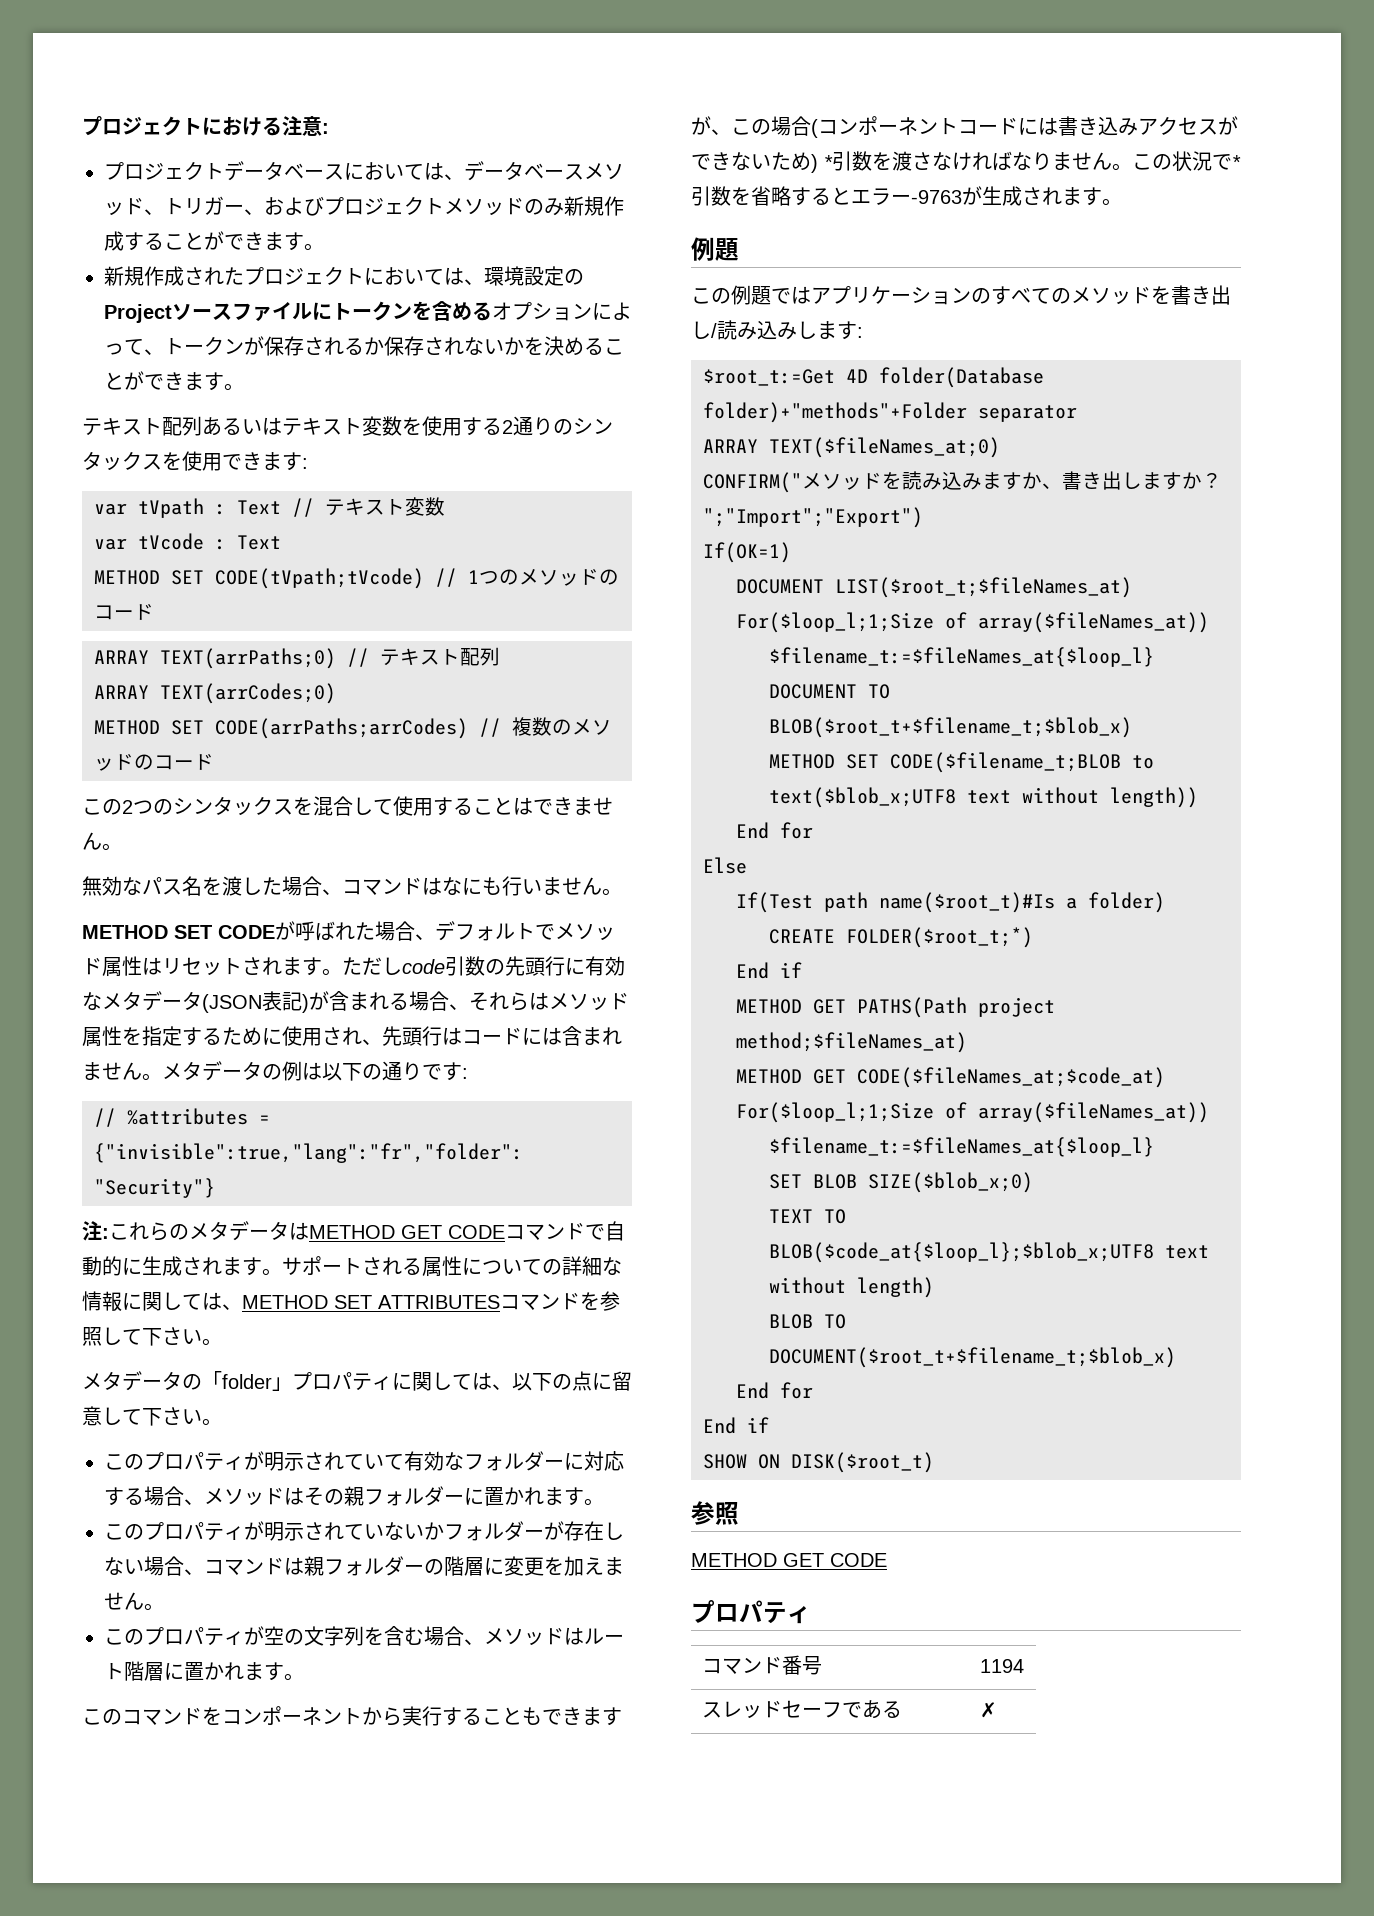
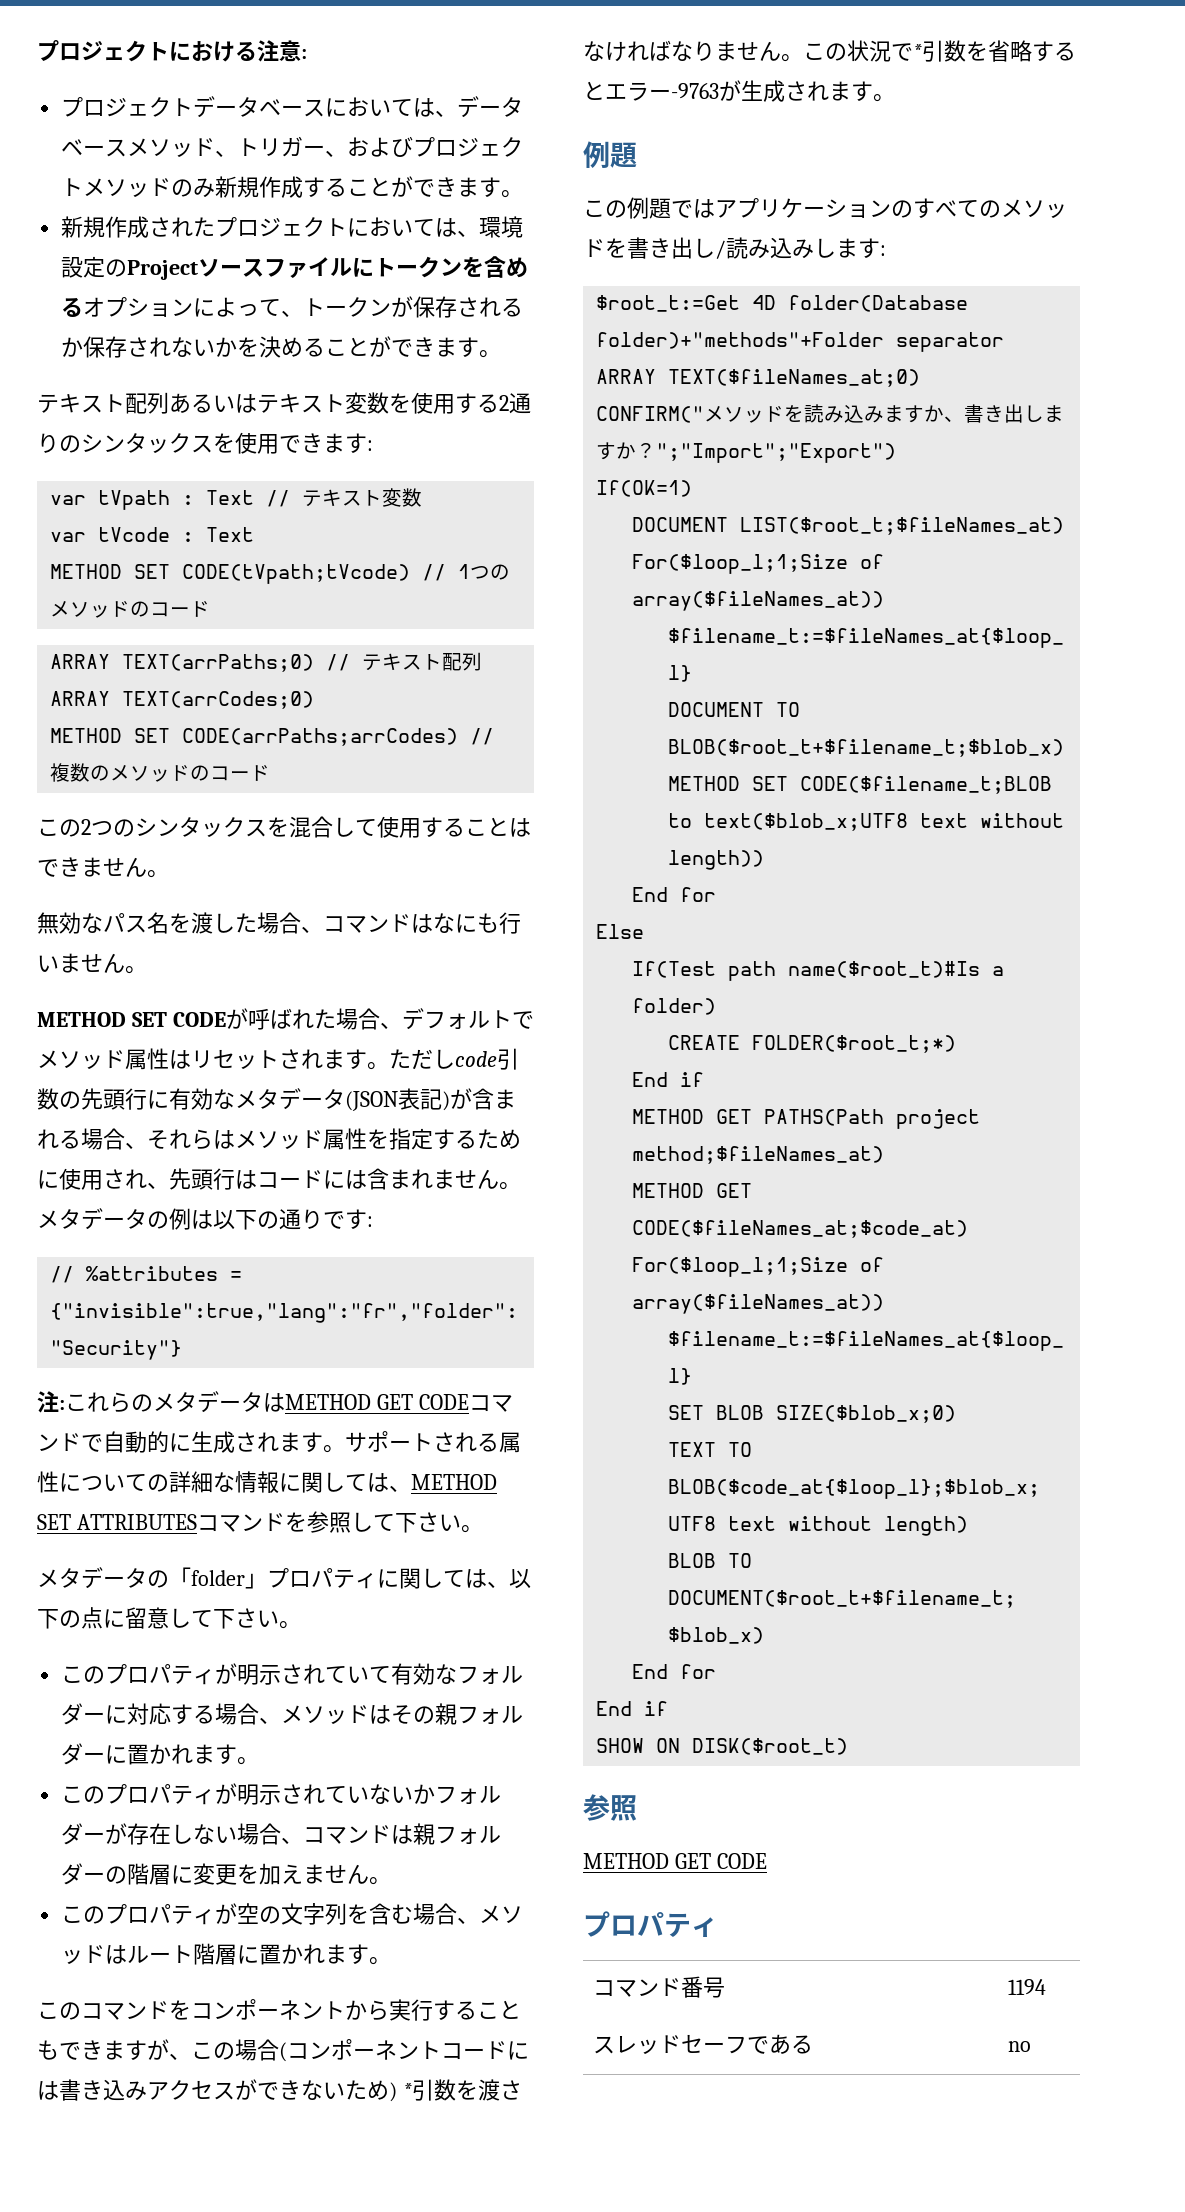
[979,1702,997,1718] ✗ -> [1007,2041,1031,2052] no

